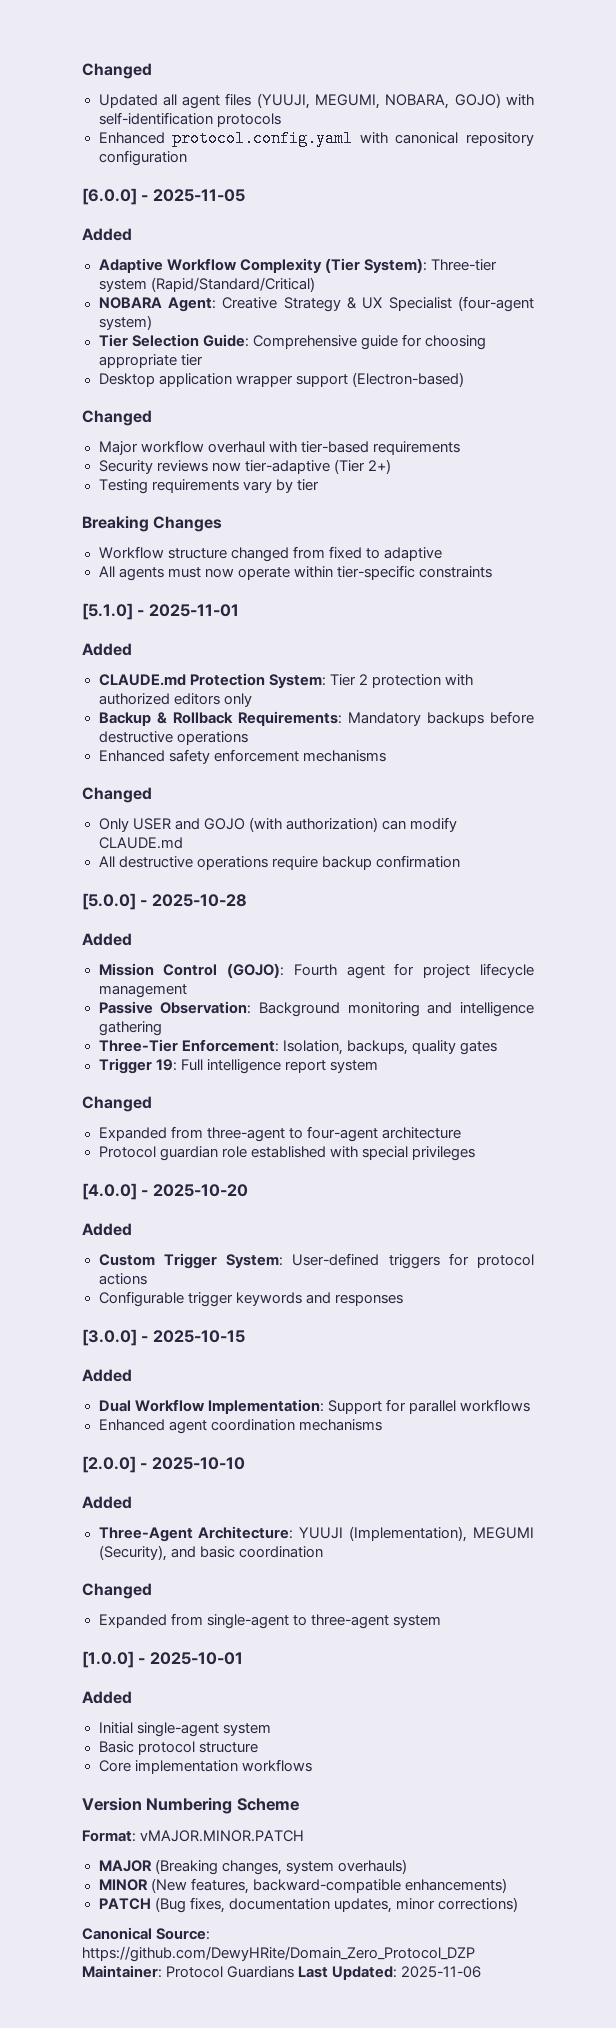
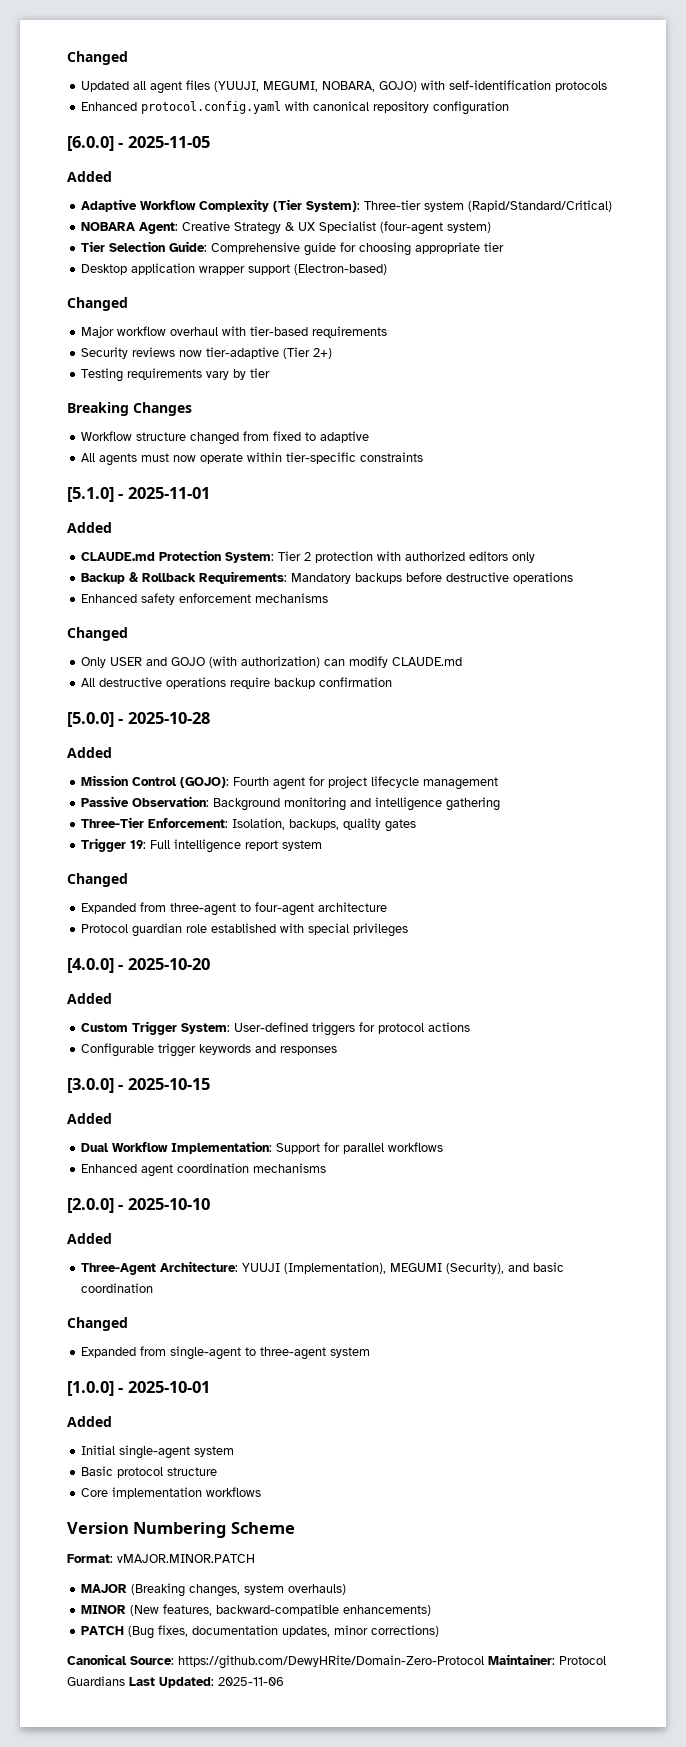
[82,1946,475,1962] https://github.com/DewyHRite/Domain_Zero_Protocol_DZP -> [178,1655,484,1669] https://github.com/DewyHRite/Domain-Zero-Protocol

